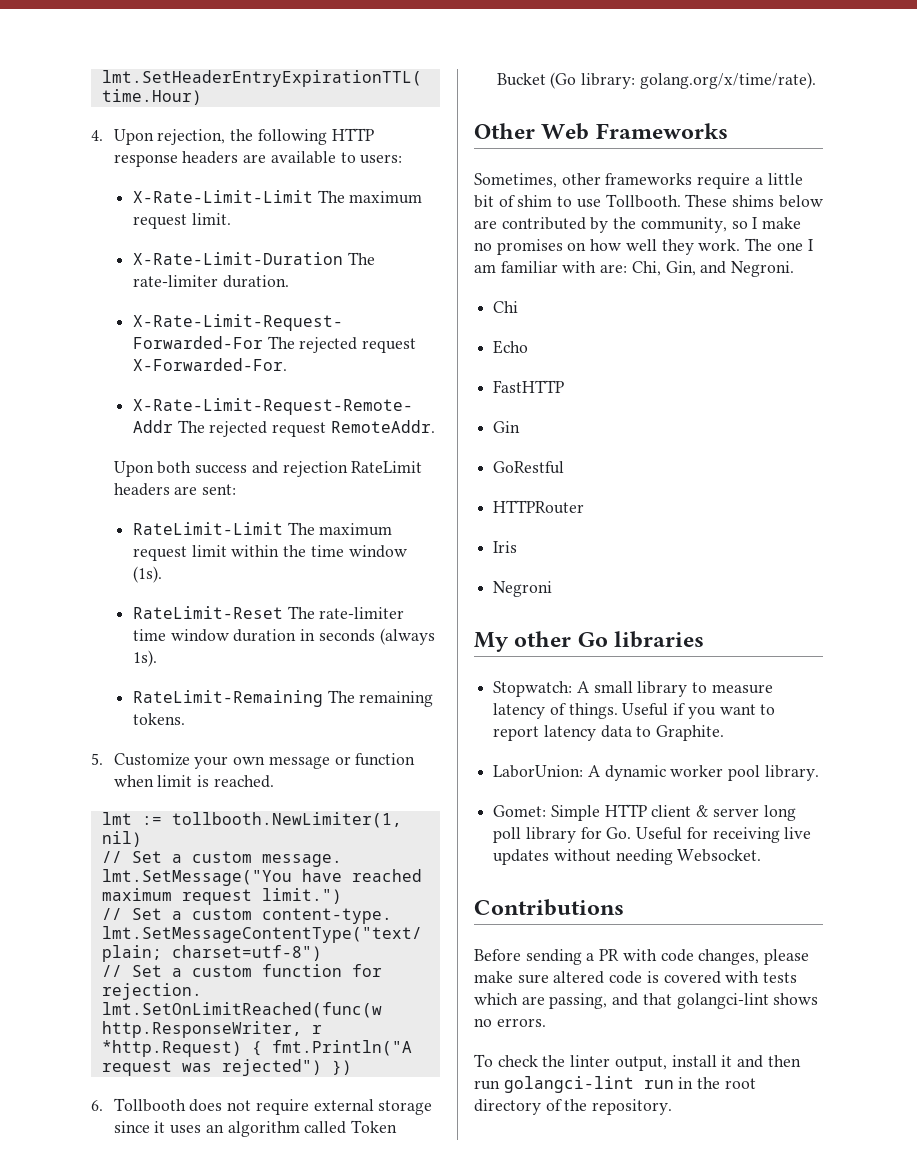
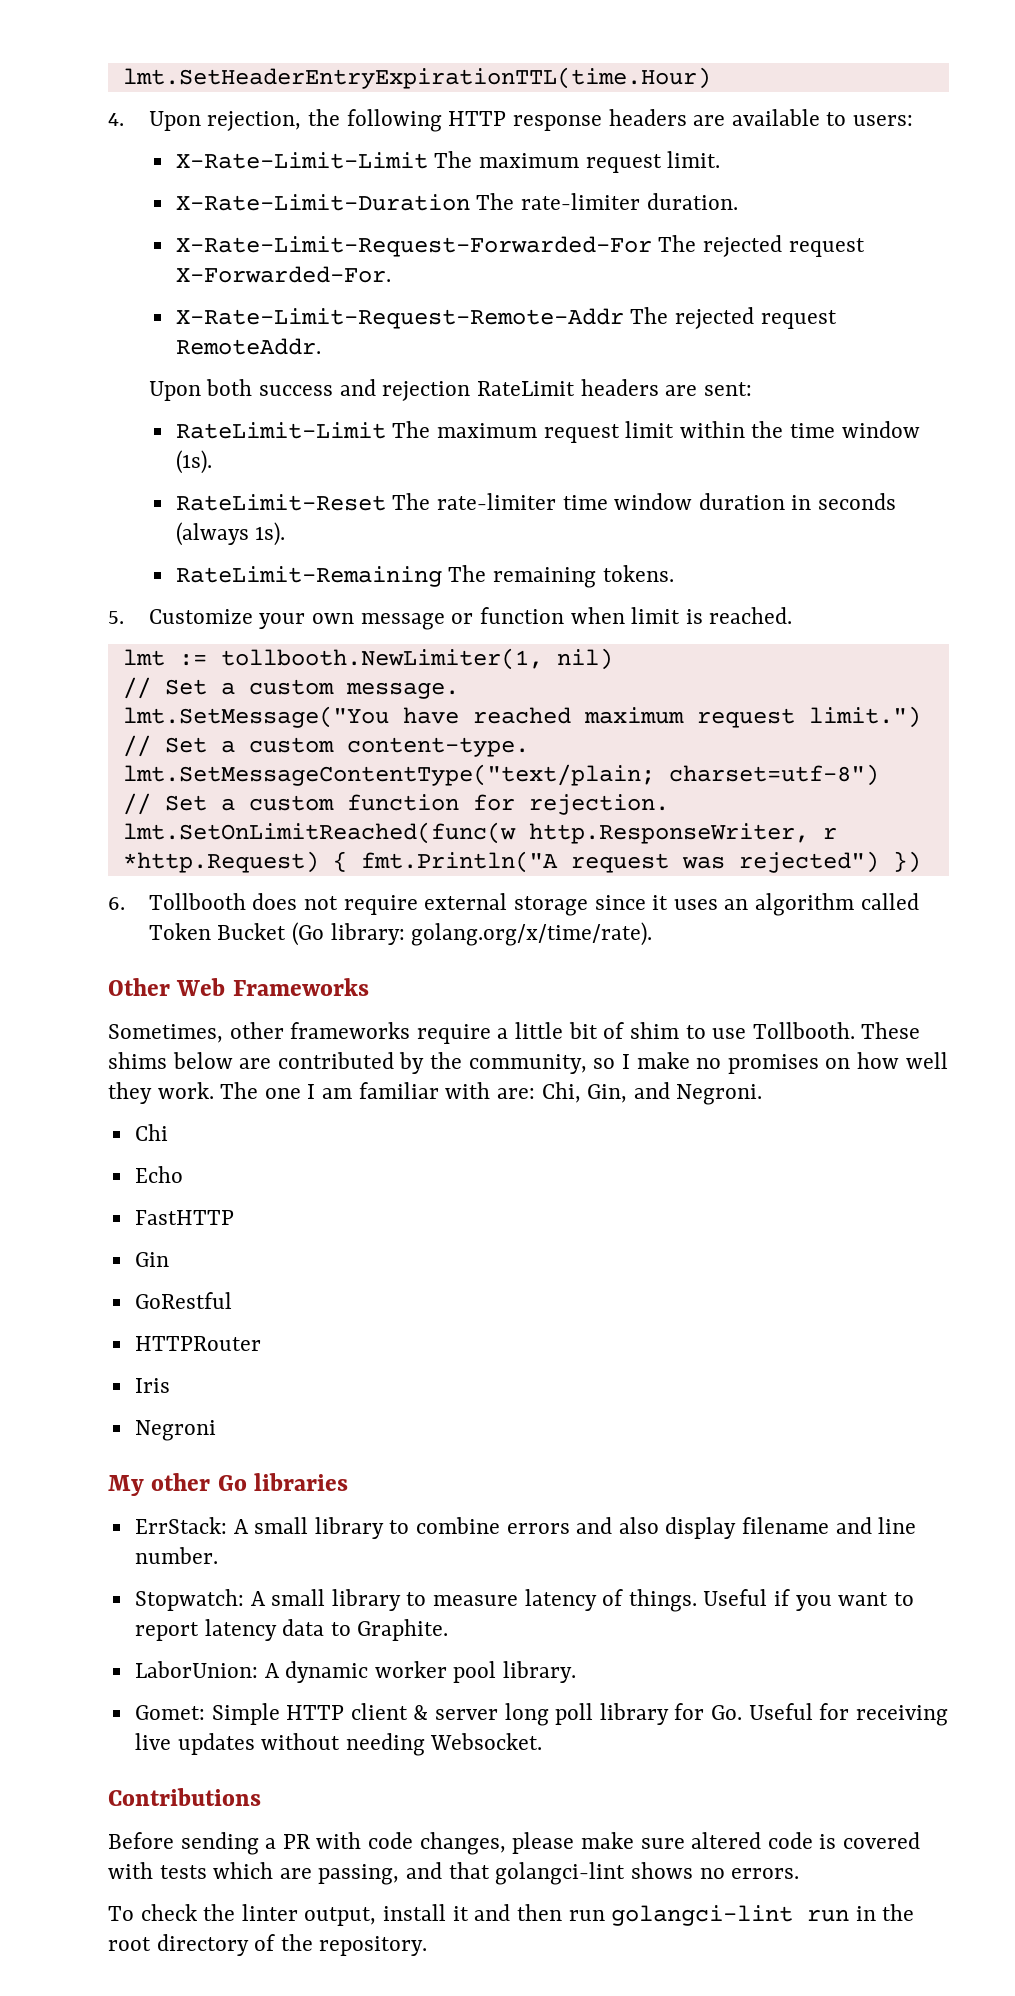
(705, 639) none -> [134,1517,917,1539] [134,1547,218,1564] // ErrStack: A small library to combine errors and also display filename and line number.

